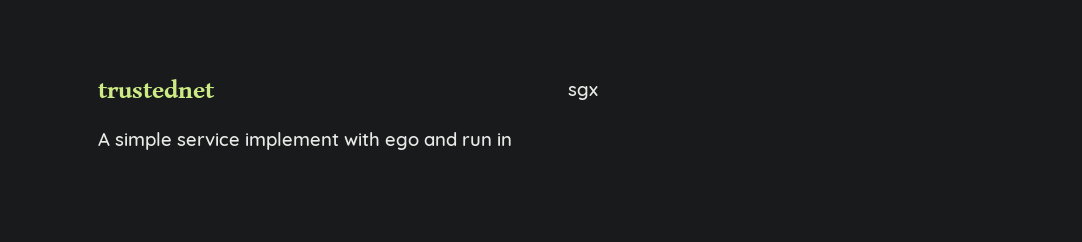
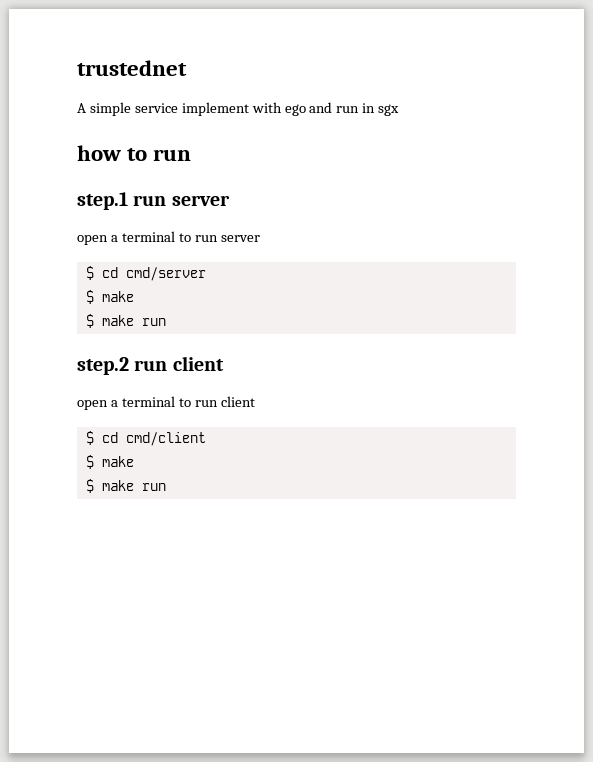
(598, 93) none -> [77,145,192,161] [77,192,230,210] [77,231,260,245] [85,266,206,281] [85,290,134,304] [85,314,166,328] [77,356,224,375] [77,396,255,410] [85,431,206,446] [85,455,134,469] [85,479,166,493] // how to run // step.1 run server // open a terminal to run server // $ cd cmd/server // $ make // $ make run // step.2 run client // open a terminal to run client // $ cd cmd/client // $ make // $ make run

